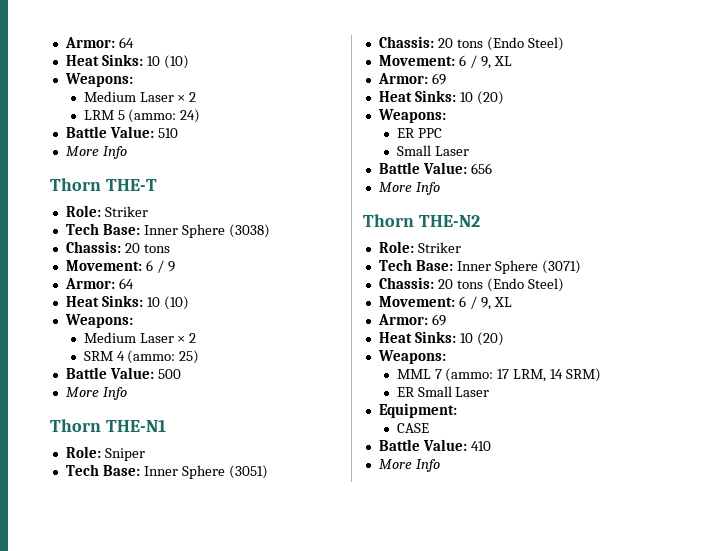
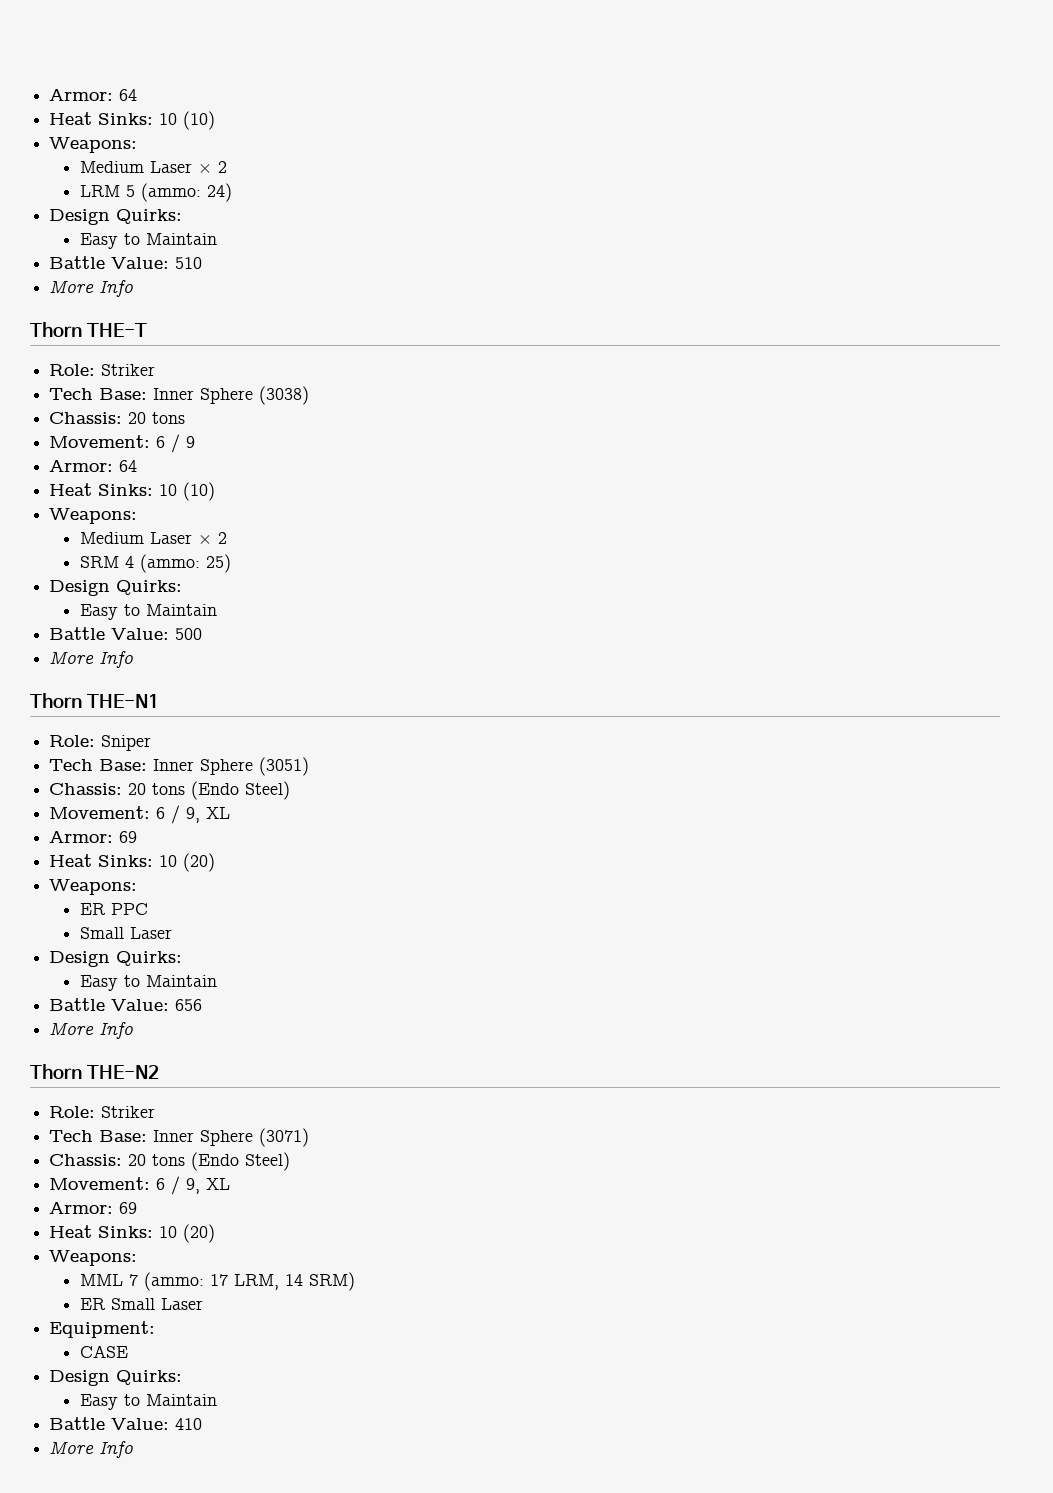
(201, 116) none -> [49,209,183,225] [80,233,218,249] // Design Quirks: // Easy to Maintain
(200, 357) none -> [49,580,183,596] [80,604,218,620] // Design Quirks: // Easy to Maintain
(469, 151) none -> [49,951,183,967] [80,975,218,991] // Design Quirks: // Easy to Maintain
(429, 428) none -> [49,1370,183,1386] [80,1394,218,1410] // Design Quirks: // Easy to Maintain

